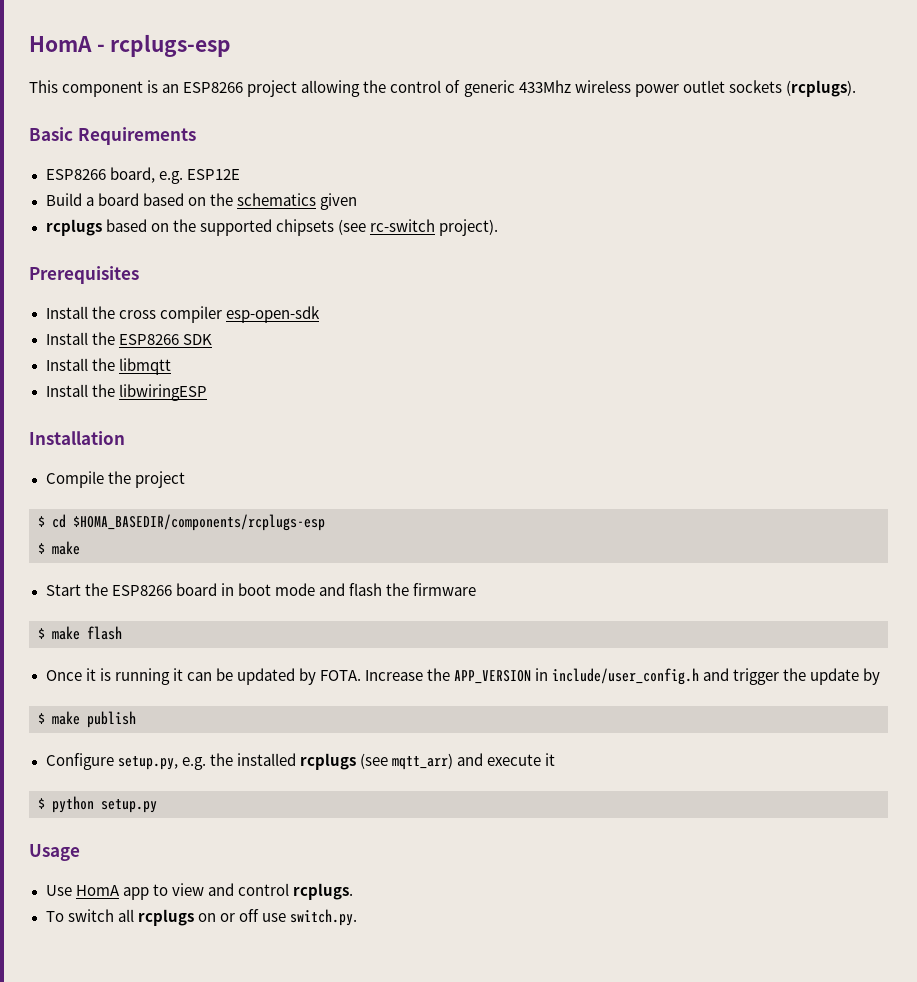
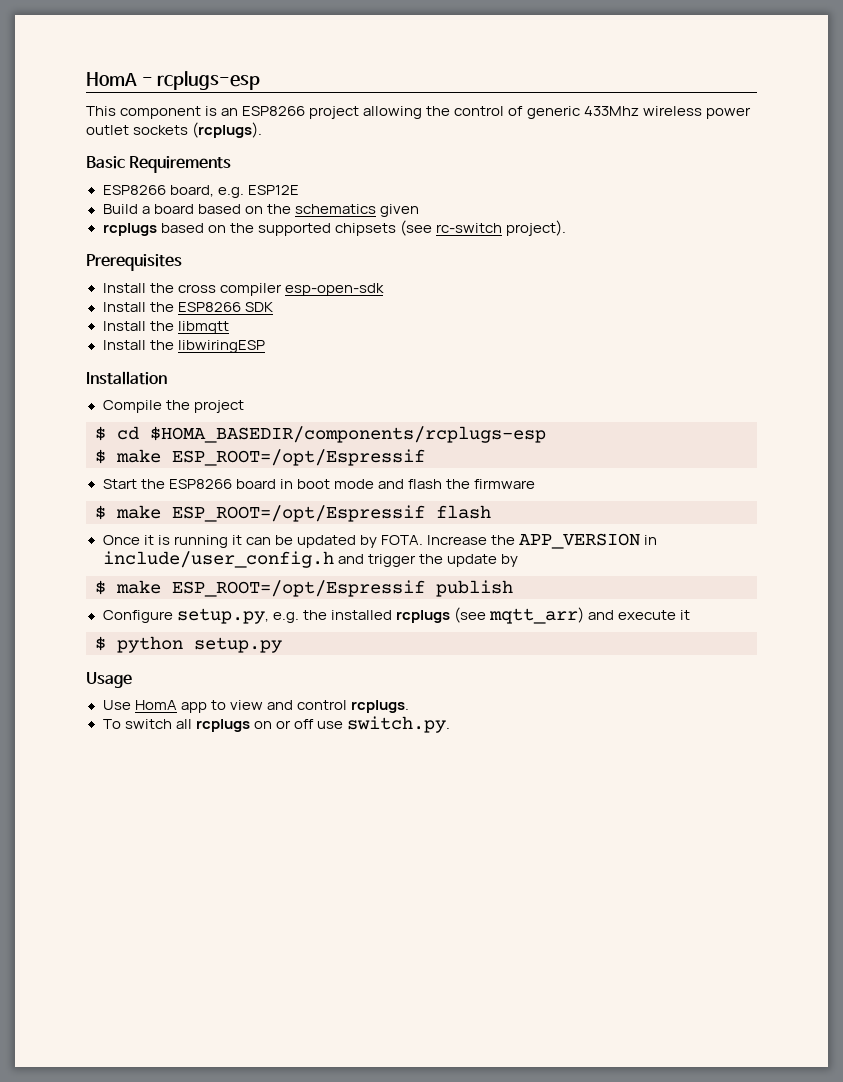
(80, 548) none -> [172,449,425,466] ESP_ROOT=/opt/Espressif
(80, 633) none -> [172,505,425,522] ESP_ROOT=/opt/Espressif
(80, 718) none -> [172,580,425,597] ESP_ROOT=/opt/Espressif

